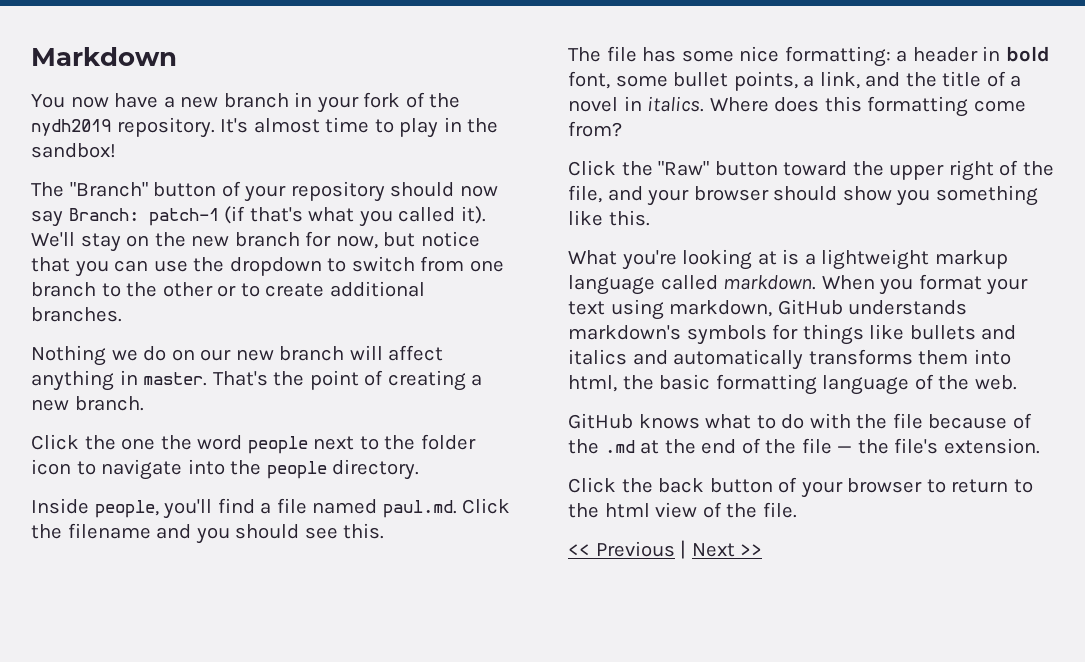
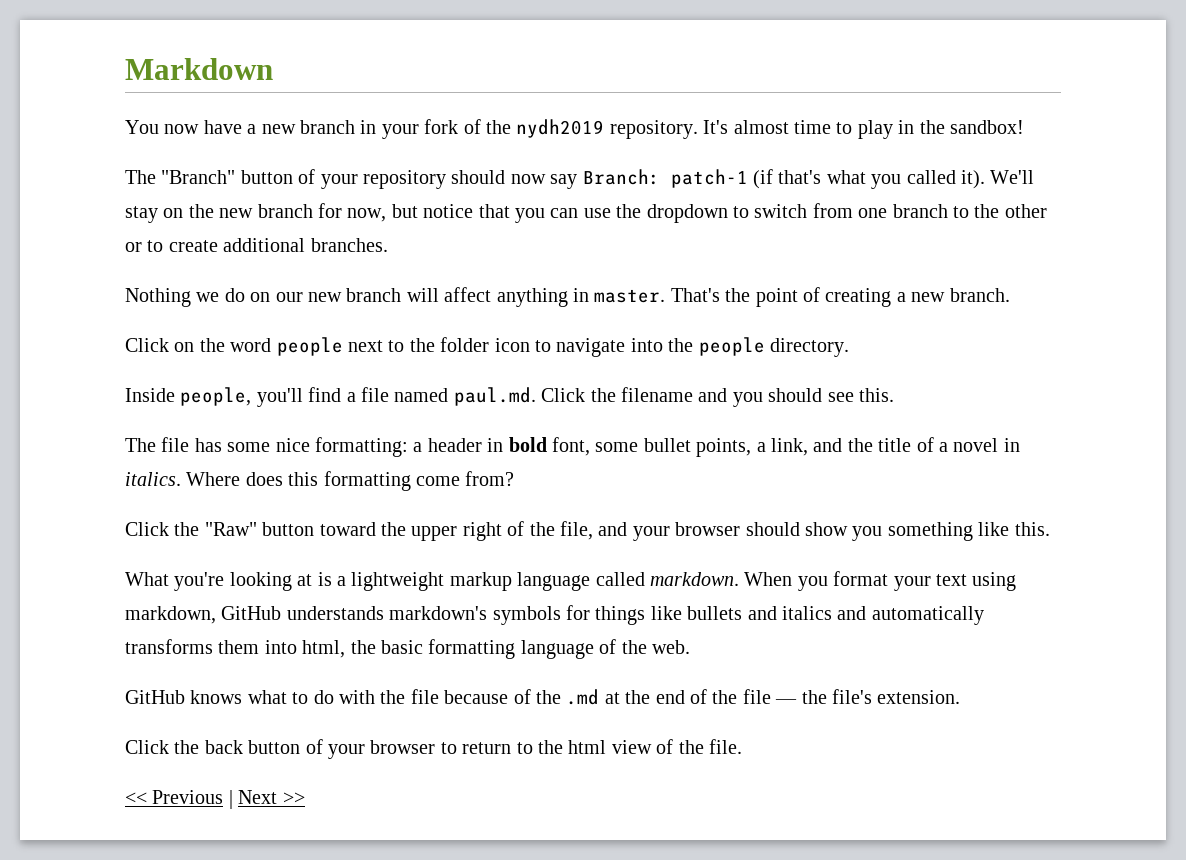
[84,435,156,450] the one -> [174,342,195,352] on

